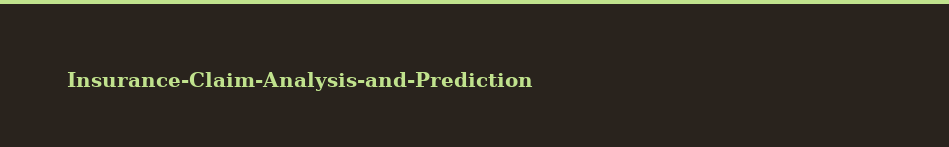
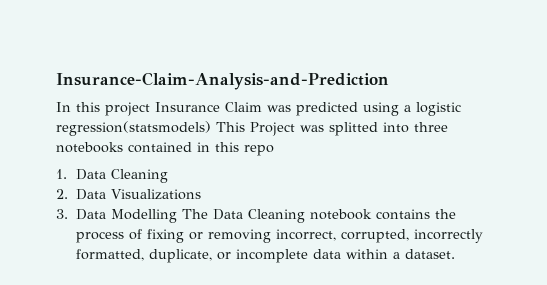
(533, 81) none -> [56,102,461,116] [56,121,448,136] [56,142,274,156] [56,169,168,183] [56,189,201,200] [56,209,456,223] [75,229,483,243] [75,249,455,263] // In this project Insurance Claim was predicted using a logistic regression(statsmodels) This Project was splitted into three notebooks contained in this repo // 1. Data Cleaning // 2. Data Visualizations // 3. Data Modelling The Data Cleaning notebook contains the process of fixing or removing incorrect, corrupted, incorrectly formatted, duplicate, or incomplete data within a dataset.

